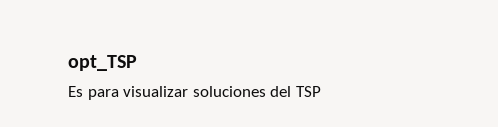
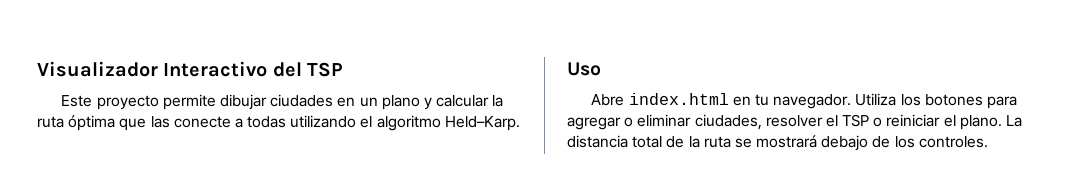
[68,55,137,71] [68,86,321,100] opt_TSP // Es para visualizar soluciones del TSP -> [37,61,344,77] [61,94,504,110] [37,115,520,131] [567,62,601,76] [591,93,1017,109] [567,114,1023,130] [567,135,988,151] Visualizador Interactivo del TSP // Este proyecto permite dibujar ciudades en un plano y calcular la ruta óptima que las conecte a todas utilizando el algoritmo Held–Karp. // Uso // Abre index.html en tu navegador. Utiliza los botones para agregar o eliminar ciudades, resolver el TSP o reiniciar el plano. La distancia total de la ruta se mostrará debajo de los controles.

